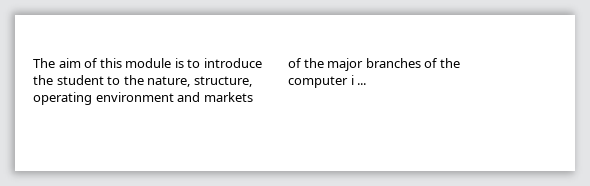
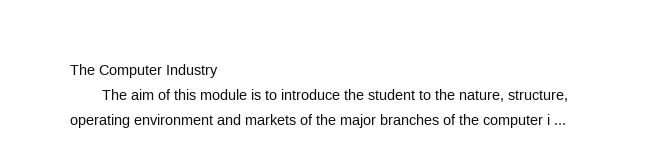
[33,58,55,68] The -> [70,64,218,78] [102,89,128,100] The Computer Industry // The

